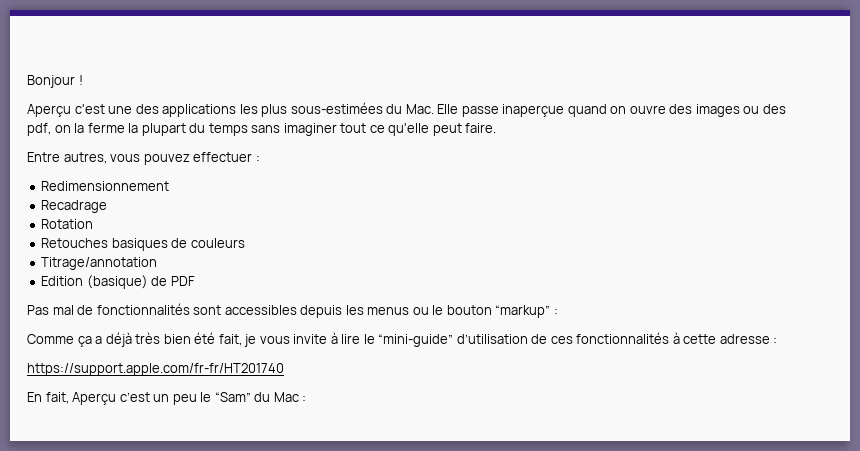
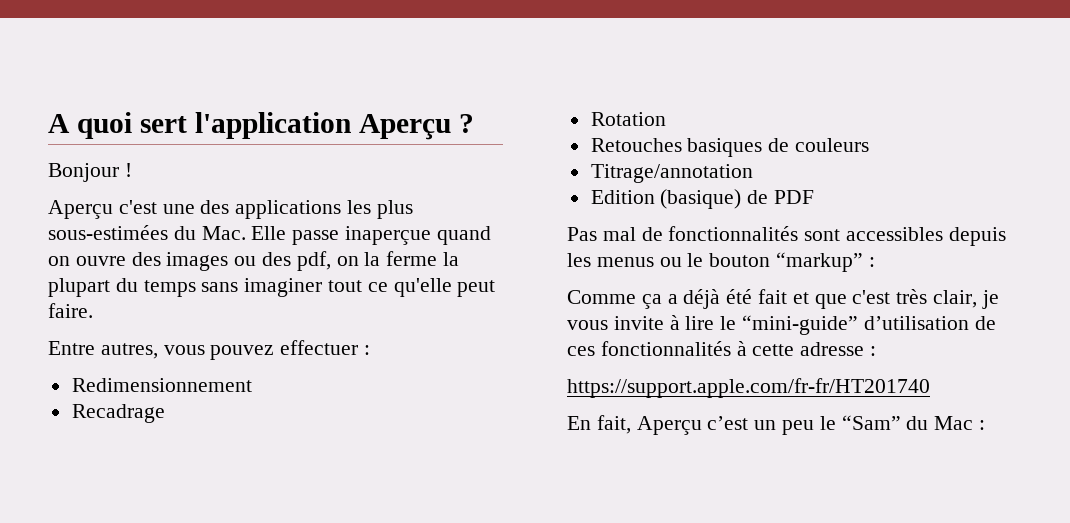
(27, 81) none -> [48,112,474,140] A quoi sert l'application Aperçu ? //
[135,332,242,346] très bien été fait, -> [726,289,978,309] été fait et que c'est très clair,

